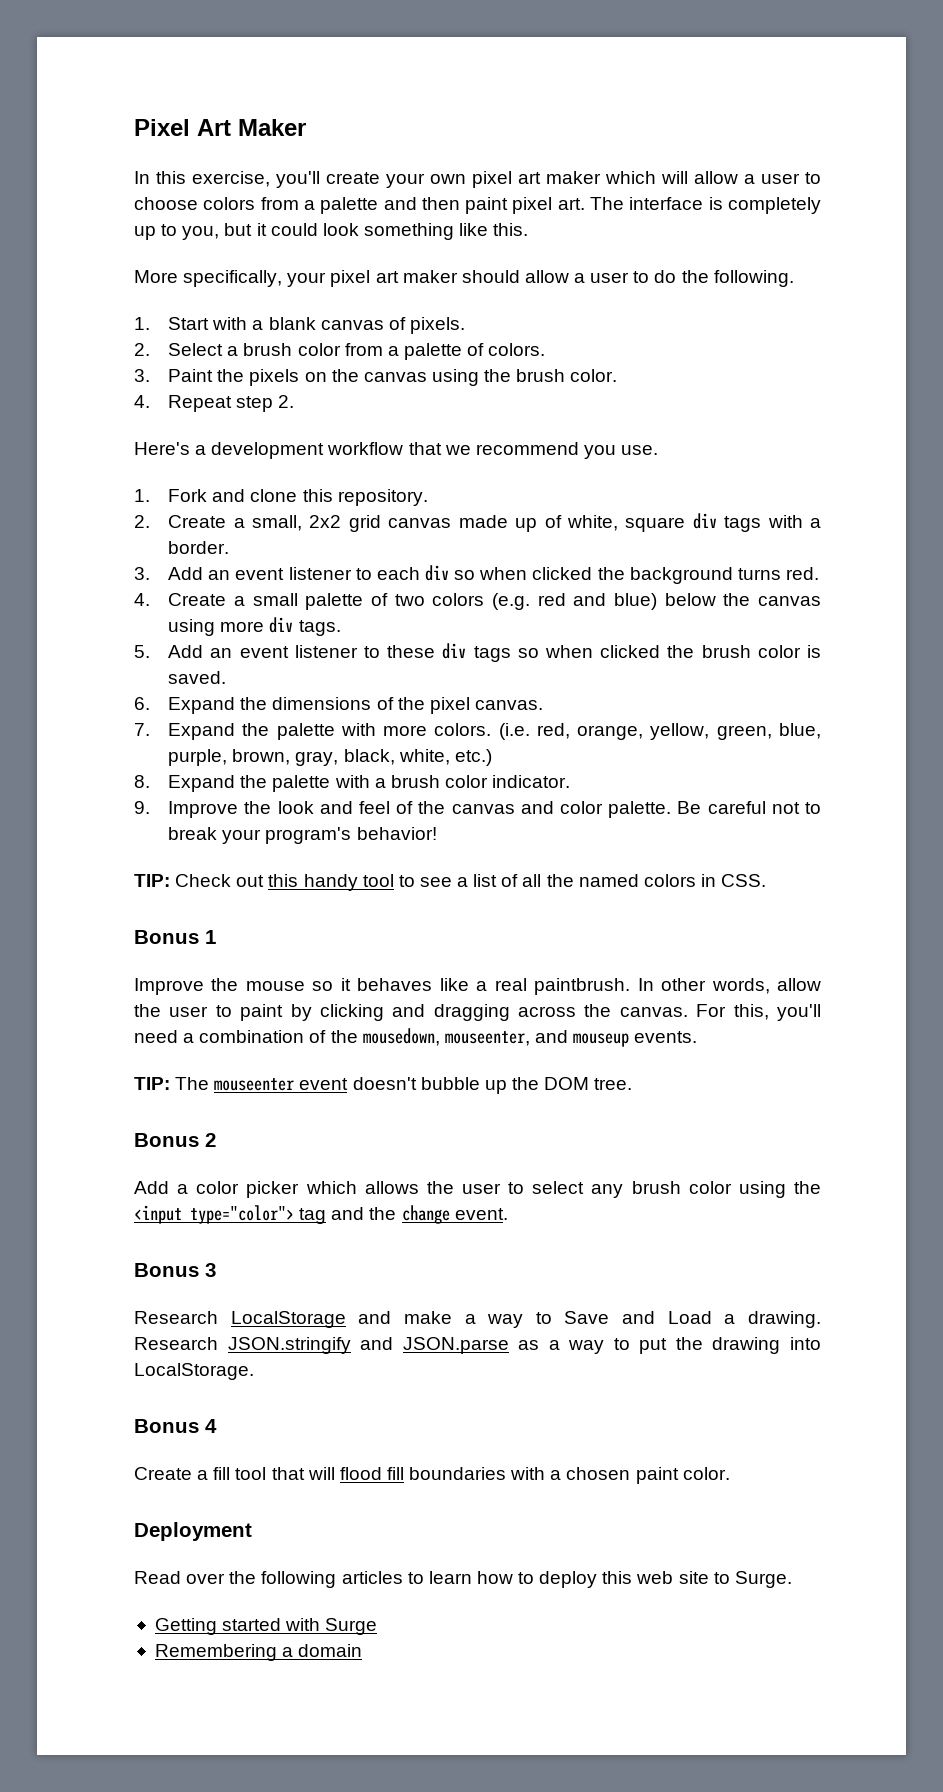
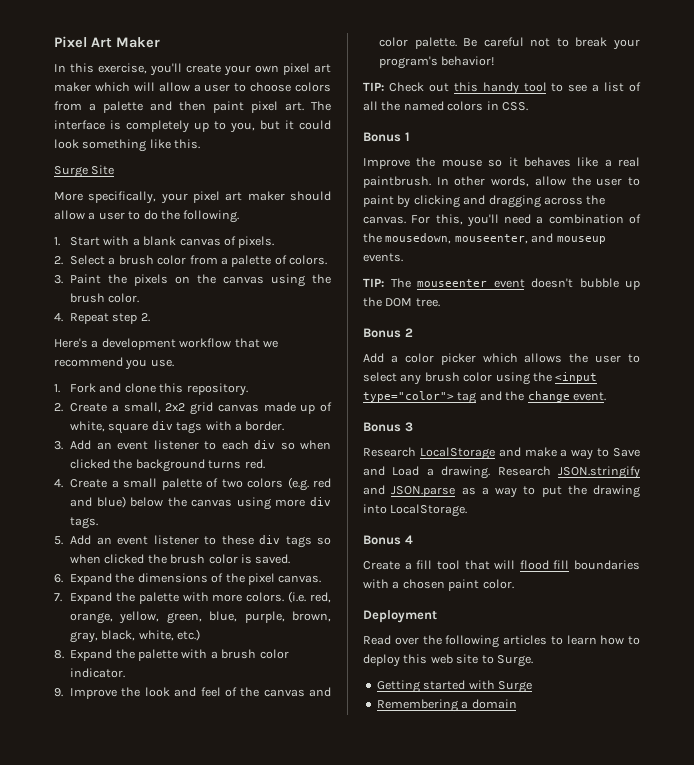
(529, 229) none -> [54,165,115,178] // Surge Site

